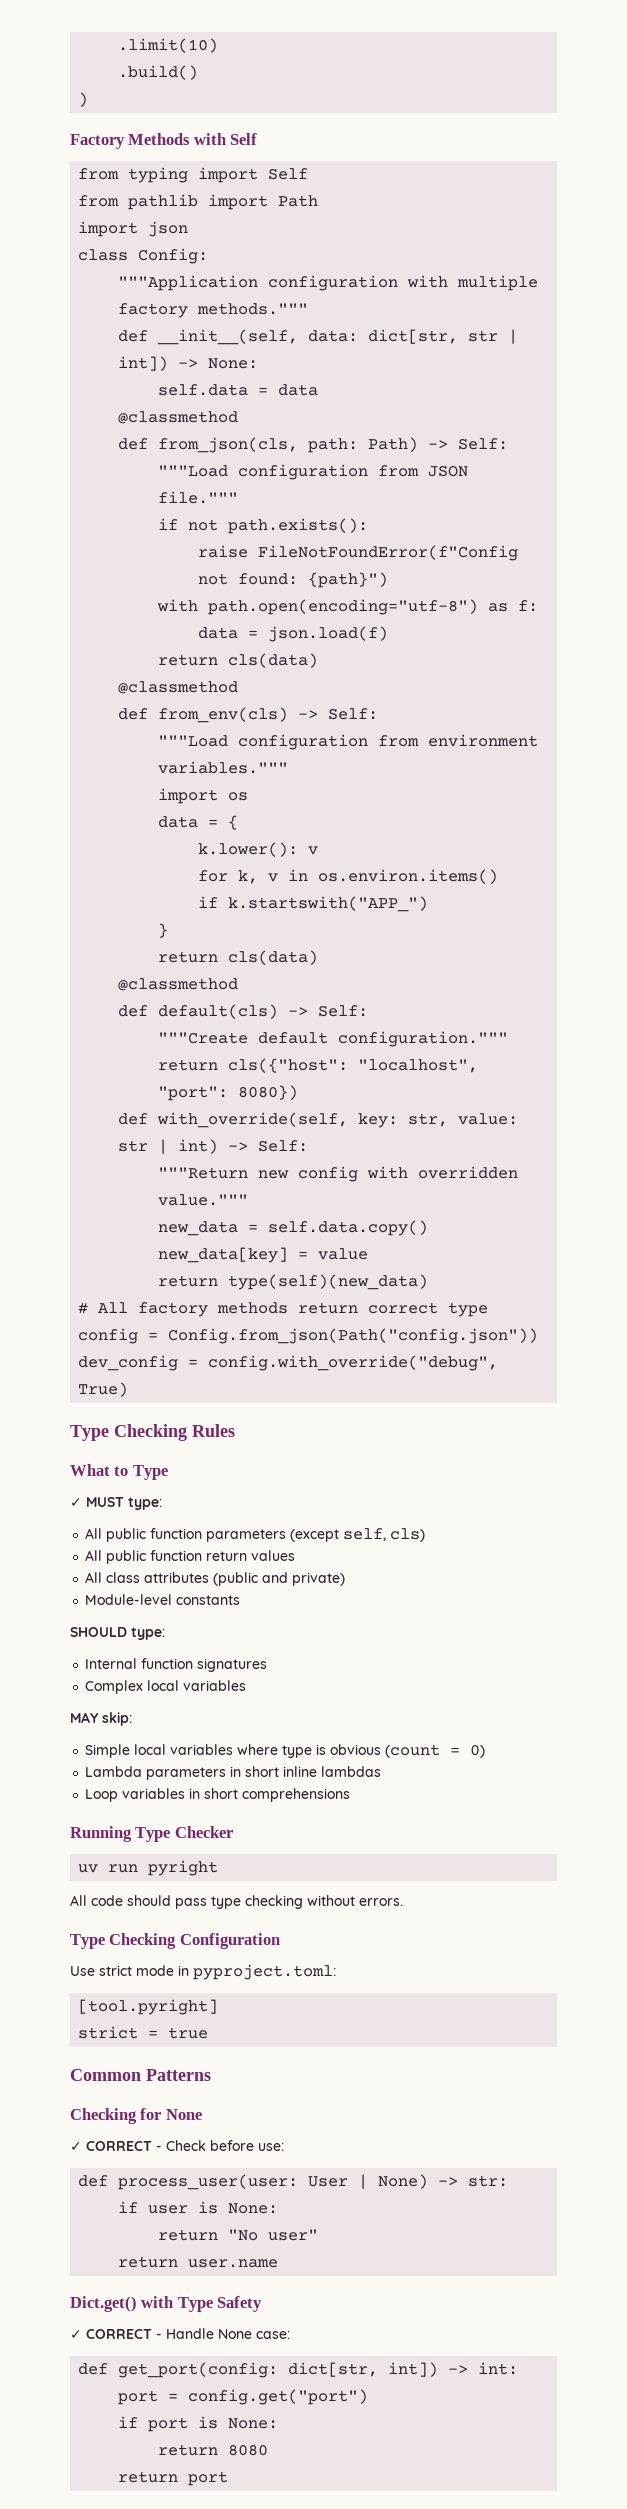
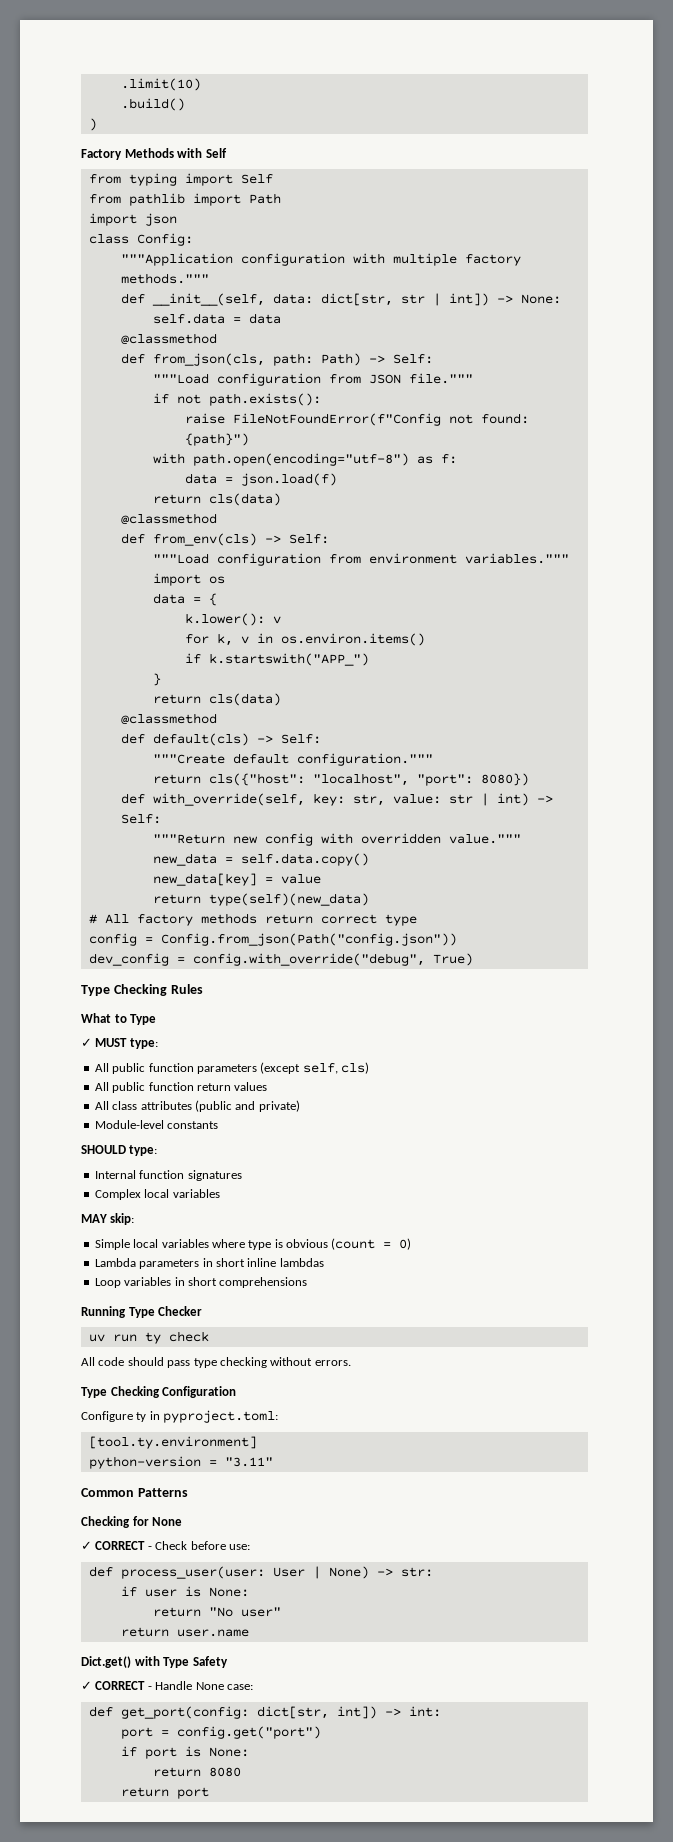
[148,1860,219,1876] pyright -> [144,1331,209,1344] ty check
[70,1965,174,1976] Use strict mode -> [81,1411,147,1422] Configure ty
[78,1999,219,2015] [78,2026,209,2039] [tool.pyright] // strict = true -> [88,1436,257,1449] [88,1456,273,1469] [tool.ty.environment] // python-version = "3.11"

